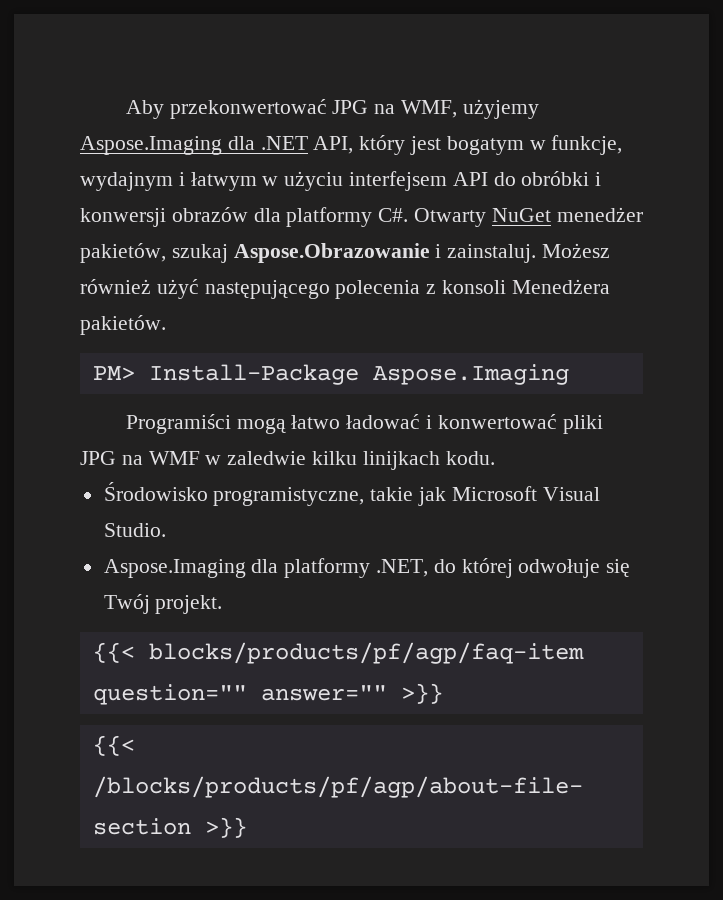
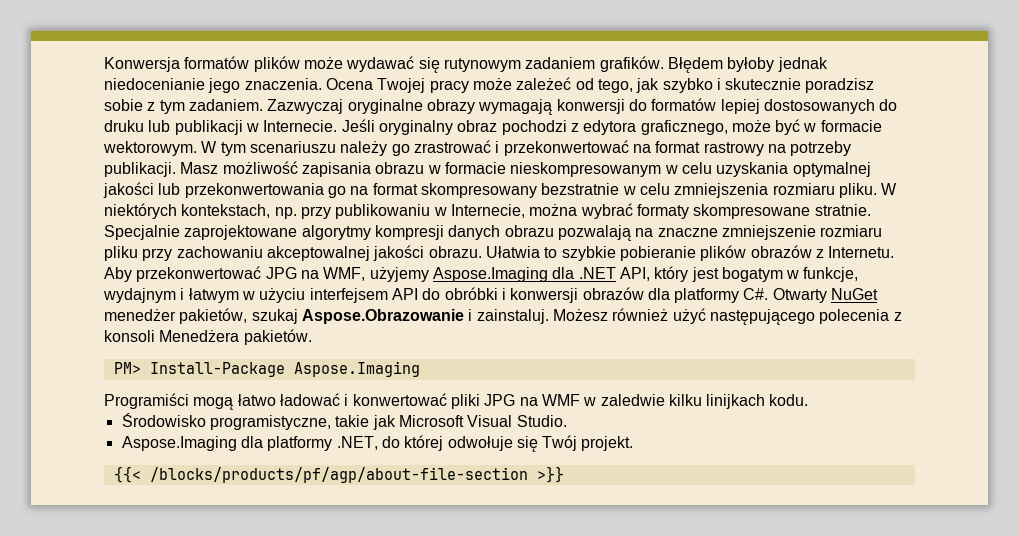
(125, 109) none -> [104,56,828,73] [104,77,875,93] [104,98,898,115] [104,119,882,135] [103,140,852,156] [104,161,871,177] [103,182,898,198] [104,203,871,219] [104,225,883,241] [104,245,895,261] Konwersja formatów plików może wydawać się rutynowym zadaniem grafików. Błędem byłoby jednak niedocenianie jego znaczenia. Ocena Twojej pracy może zależeć od tego, jak szybko i skutecznie poradzisz sobie z tym zadaniem. Zazwyczaj oryginalne obrazy wymagają konwersji do formatów lepiej dostosowanych do druku lub publikacji w Internecie. Jeśli oryginalny obraz pochodzi z edytora graficznego, może być w formacie wektorowym. W tym scenariuszu należy go zrastrować i przekonwertować na format rastrowy na potrzeby publikacji. Masz możliwość zapisania obrazu w formacie nieskompresowanym w celu uzyskania optymalnej jakości lub przekonwertowania go na format skompresowany bezstratnie w celu zmniejszenia rozmiaru pliku. W niektórych kontekstach, np. przy publikowaniu w Internecie, można wybrać formaty skompresowane stratnie. Specjalnie zaprojektowane algorytmy kompresji danych obrazu pozwalają na znaczne zmniejszenie rozmiaru pliku przy zachowaniu akceptowalnej jakości obrazu. Ułatwia to szybkie pobieranie plików obrazów z Internetu.
[92,642,584,664] [92,683,443,705] // {{< blocks/products/pf/agp/faq-item question="" answer="" >}} -> (634, 443) none

